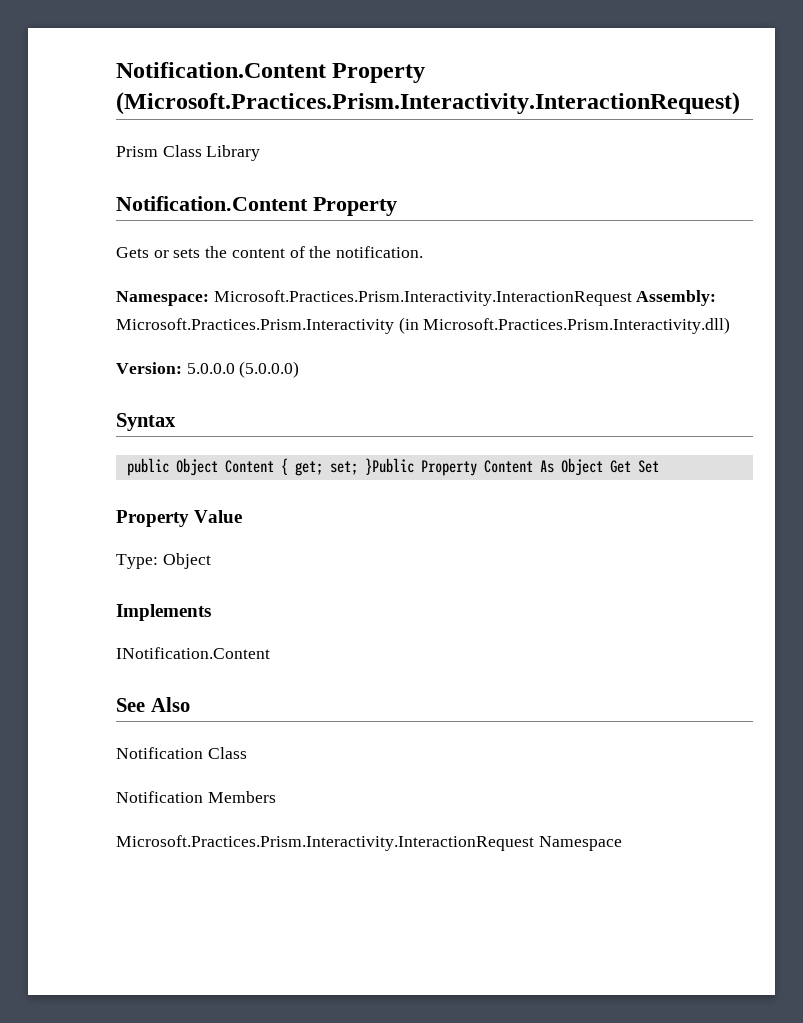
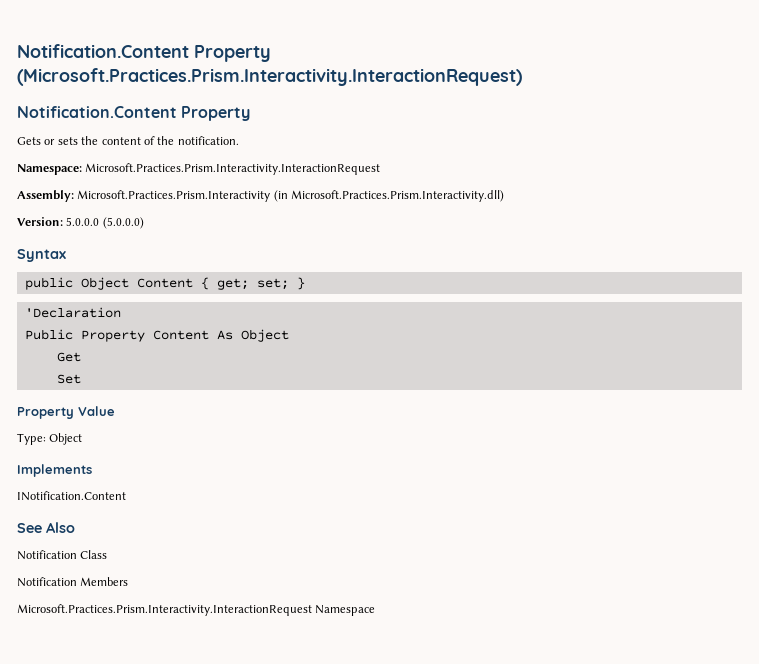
[116,145,261,161] // Prism Class Library -> (522, 77) none
(632, 298) none -> (381, 169) //
[364,458,414,475] }Public -> [296,277,305,290] [24,307,121,318] [24,329,73,340] } // 'Declaration // Public
(603, 467) none -> (289, 335) //
(631, 466) none -> (81, 357) //

